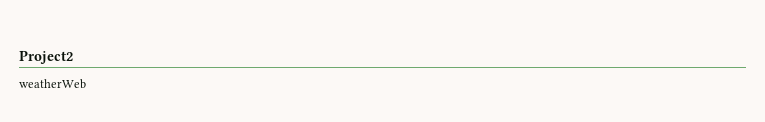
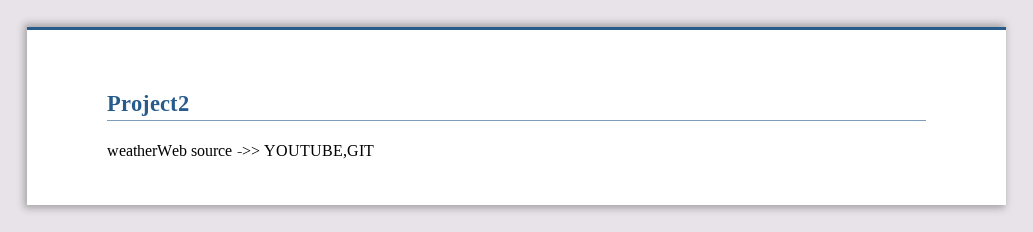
(86, 84) none -> [191,145,374,159] source ->> YOUTUBE,GIT

